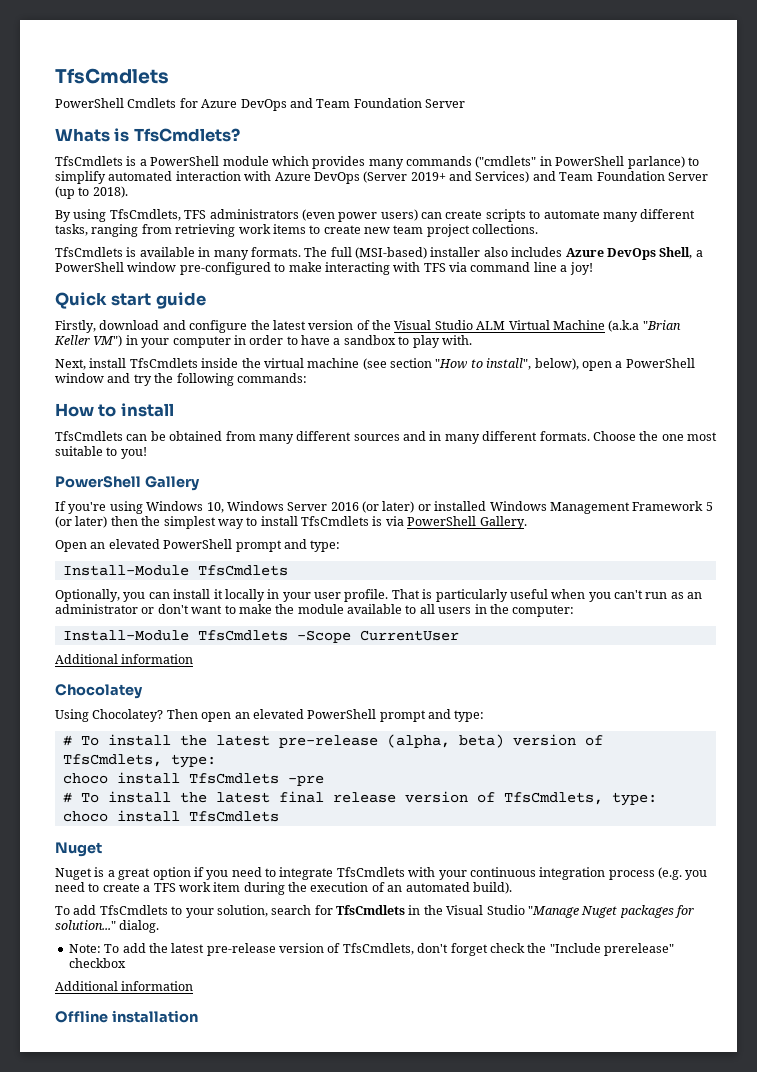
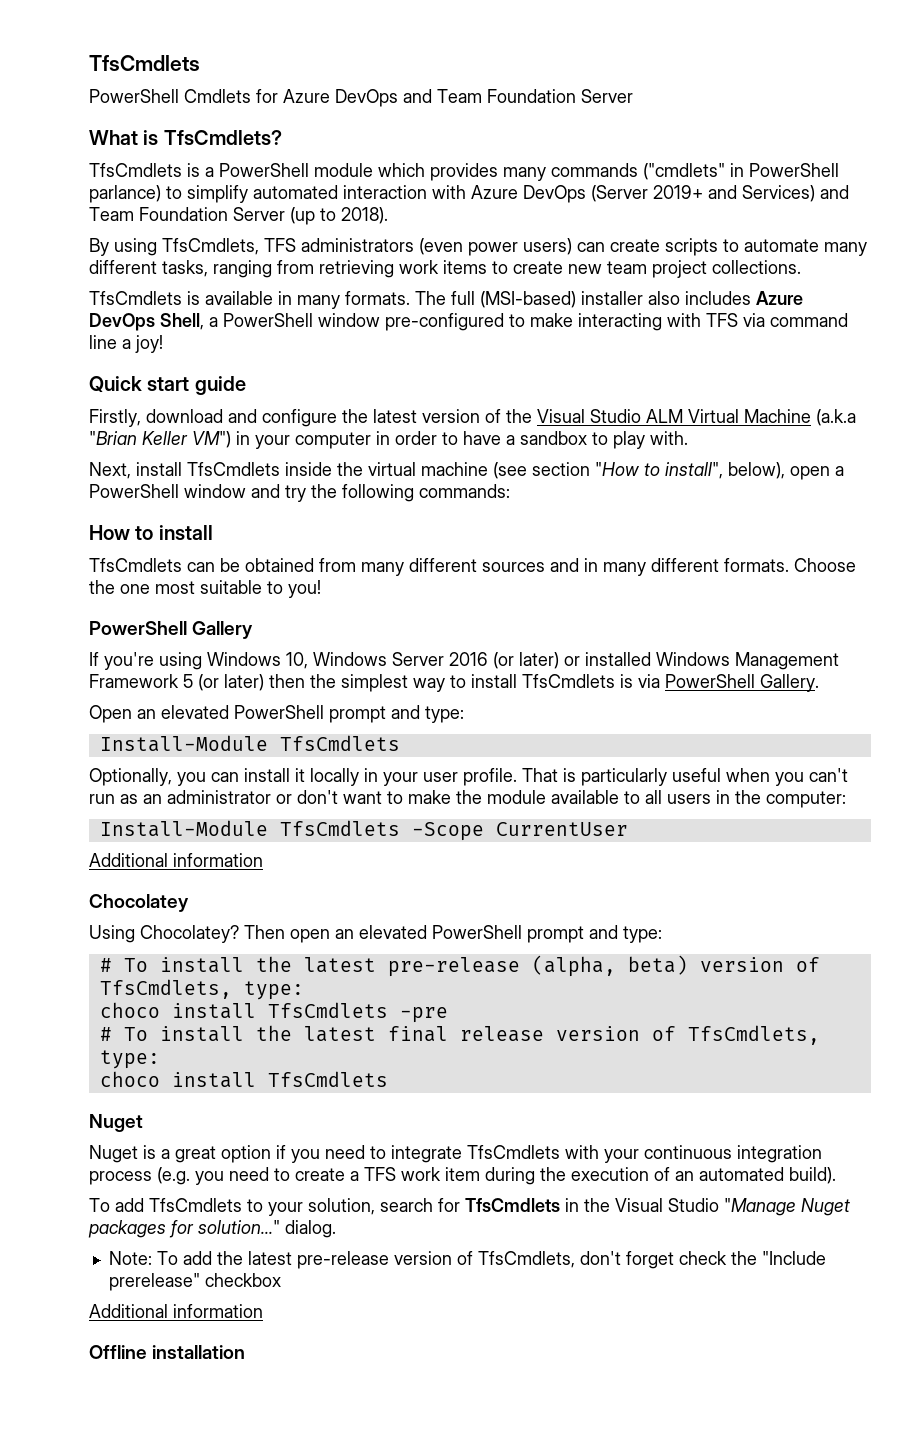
[55,128,110,142] Whats -> [89,130,138,145] What

